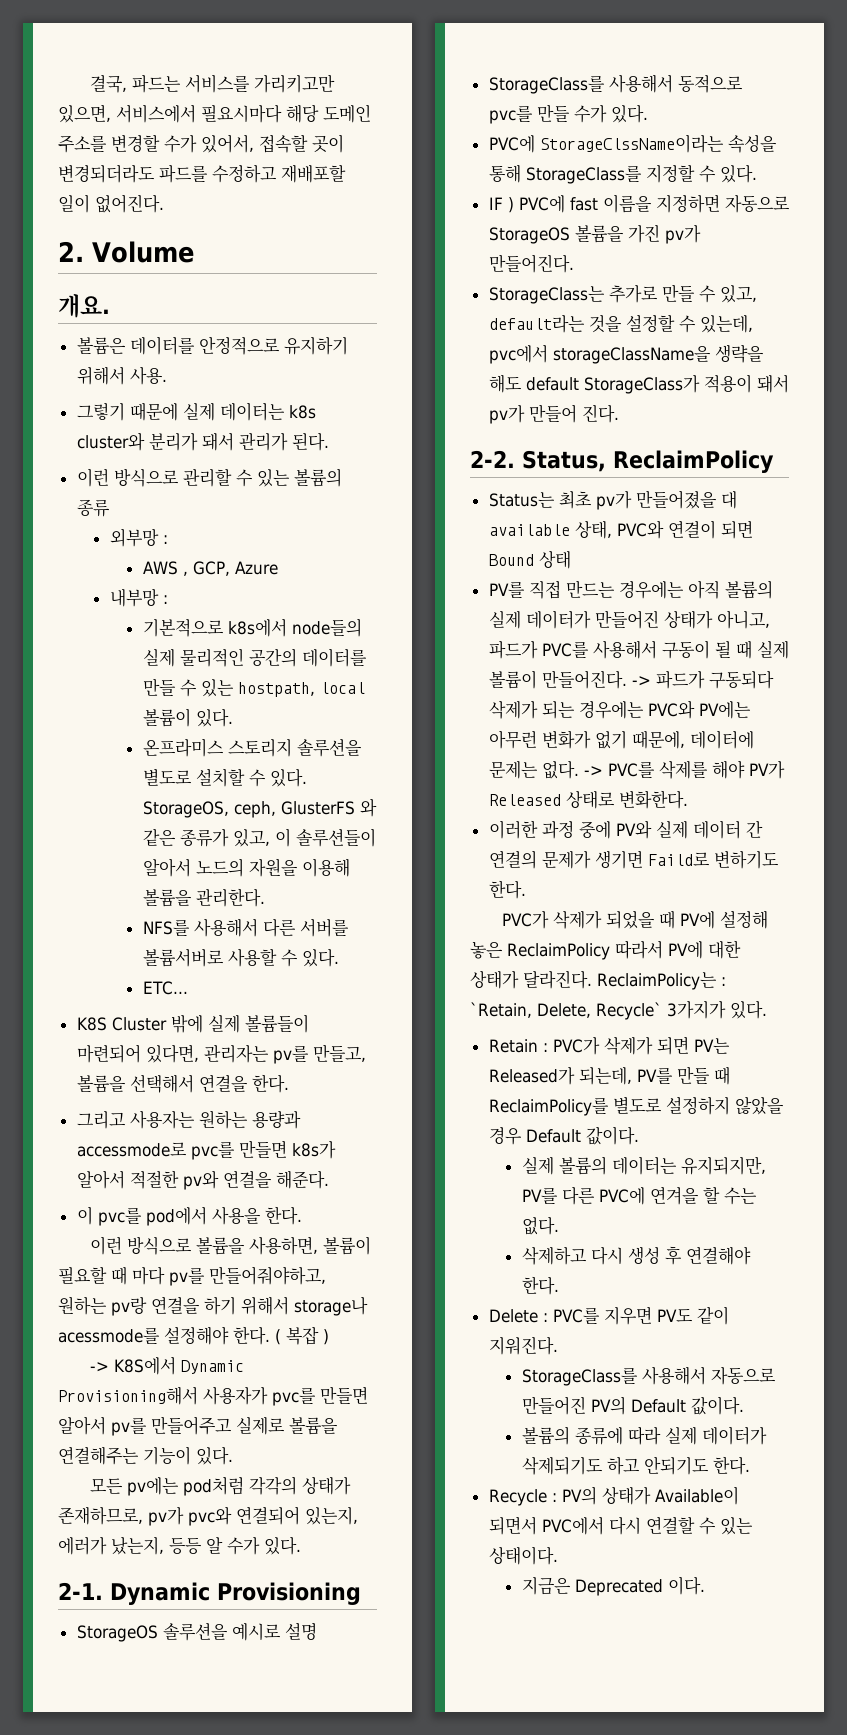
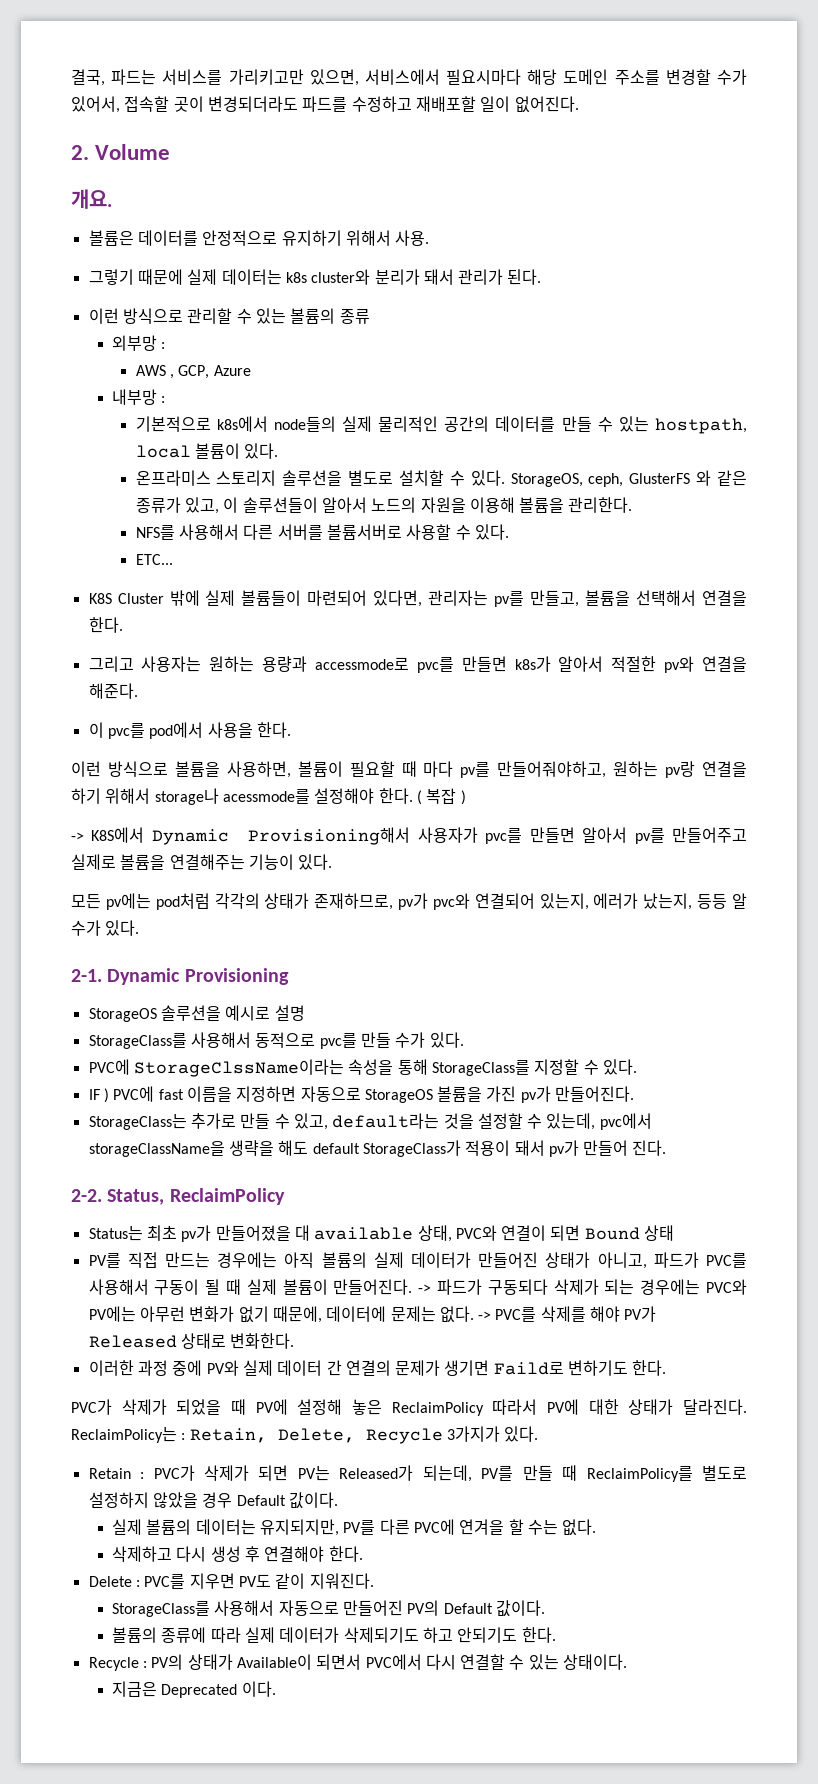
[470,1002,662,1020] `Retain, Delete, Recycle` -> [189,1428,443,1444] Retain, Delete, Recycle

